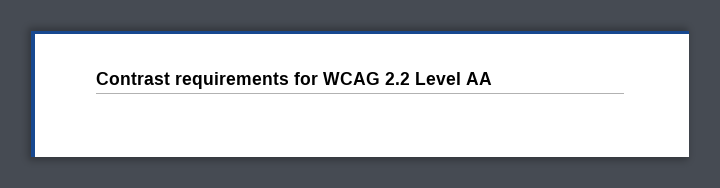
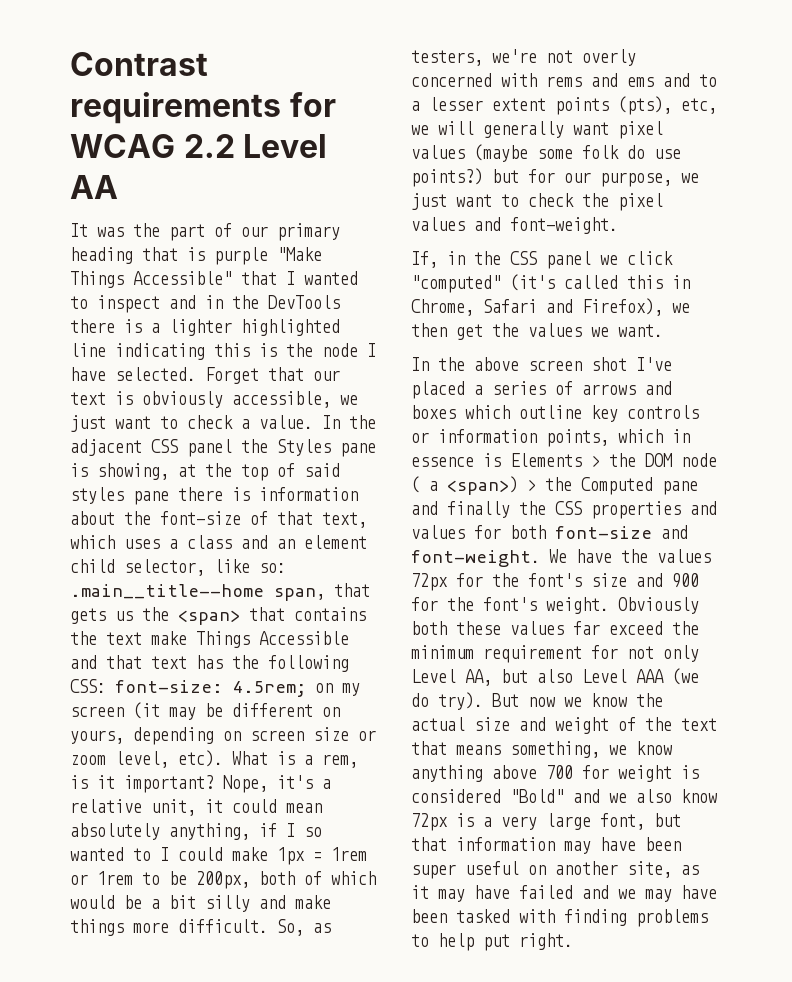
(492, 78) none -> [70,223,340,241] [70,247,322,265] [70,271,358,288] [70,295,340,313] [70,319,340,336] [70,343,376,360] [70,367,340,384] [70,391,358,408] [70,415,376,432] [70,439,376,457] [70,463,340,481] [70,487,358,505] [70,511,367,528] [70,535,367,549] [70,559,286,576] [70,583,370,601] [70,607,366,625] [70,631,349,648] [70,655,349,672] [70,679,360,697] [70,702,340,720] [70,727,376,745] [70,750,358,768] [70,775,331,793] [70,799,322,816] [70,823,322,840] [70,847,367,865] [70,871,376,889] [70,895,331,912] [70,919,331,936] [411,49,636,66] [411,73,717,87] [411,96,717,115] [411,121,663,139] [411,144,681,162] [411,168,699,187] [411,193,663,211] [411,217,618,234] [411,251,673,269] [411,274,690,293] [411,298,690,316] [411,323,663,340] [411,357,672,371] [411,381,672,399] [411,405,699,422] [411,429,690,447] [411,453,717,467] [411,476,698,495] [411,501,717,519] [411,525,688,539] [411,549,711,567] [411,573,699,591] [411,597,699,614] [411,621,699,635] [411,645,699,663] [411,668,699,686] [411,692,663,710] [411,717,717,734] [411,741,672,758] [411,765,699,782] [411,789,717,803] [411,813,681,831] [411,837,681,854] [411,861,699,879] [411,885,717,902] [411,909,708,927] [411,933,573,951] // It was the part of our primary heading that is purple "Make Things Accessible" that I wanted to inspect and in the DevTools there is a lighter highlighted line indicating this is the node I have selected. Forget that our text is obviously accessible, we just want to check a value. In the adjacent CSS panel the Styles pane is showing, at the top of said styles pane there is information about the font-size of that text, which uses a class and an element child selector, like so: .main__title--home span, that gets us the <span> that contains the text make Things Accessible and that text has the following CSS: font-size: 4.5rem; on my screen (it may be different on yours, depending on screen size or zoom level, etc). What is a rem, is it important? Nope, it's a relative unit, it could mean absolutely anything, if I so wanted to I could make 1px = 1rem or 1rem to be 200px, both of which would be a bit silly and make things more difficult. So, as testers, we're not overly concerned with rems and ems and to a lesser extent points (pts), etc, we will generally want pixel values (maybe some folk do use points?) but for our purpose, we just want to check the pixel values and font-weight. // If, in the CSS panel we click "computed" (it's called this in Chrome, Safari and Firefox), we then get the values we want. // In the above screen shot I've placed a series of arrows and boxes which outline key controls or information points, which in essence is Elements > the DOM node ( a <span>) > the Computed pane and finally the CSS properties and values for both font-size and font-weight. We have the values 72px for the font's size and 900 for the font's weight. Obviously both these values far exceed the minimum requirement for not only Level AA, but also Level AAA (we do try). But now we know the actual size and weight of the text that means something, we know anything above 700 for weight is considered "Bold" and we also know 72px is a very large font, but that information may have been super useful on another site, as it may have failed and we may have been tasked with finding problems to help put right.

